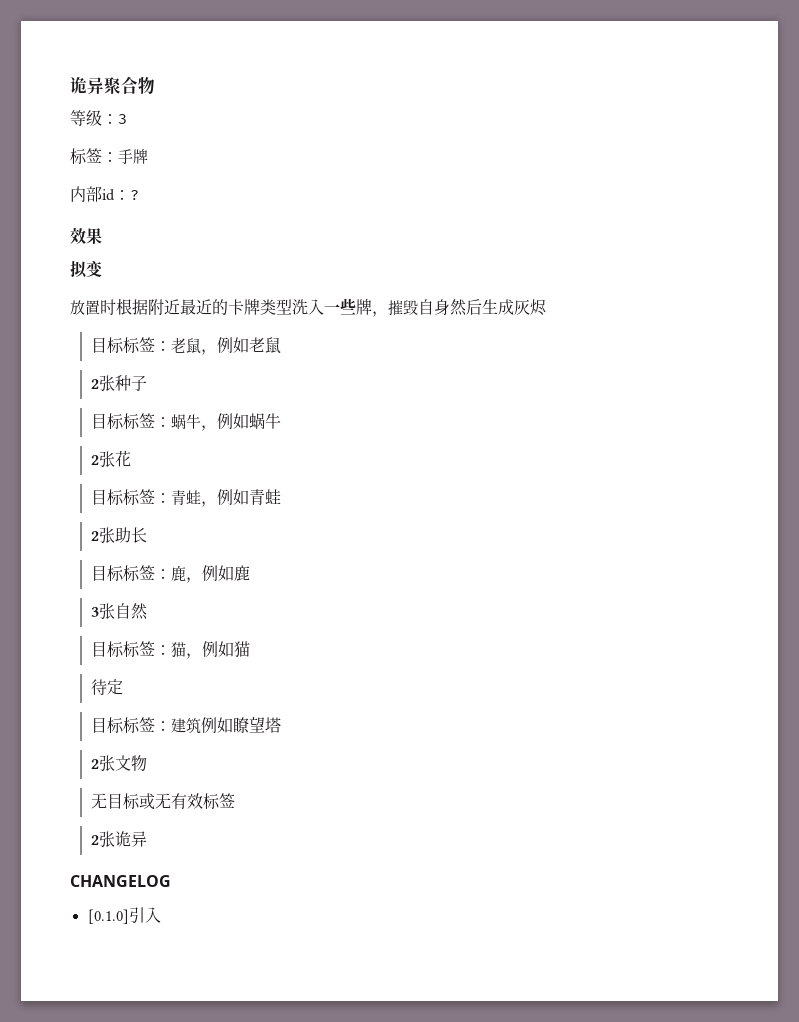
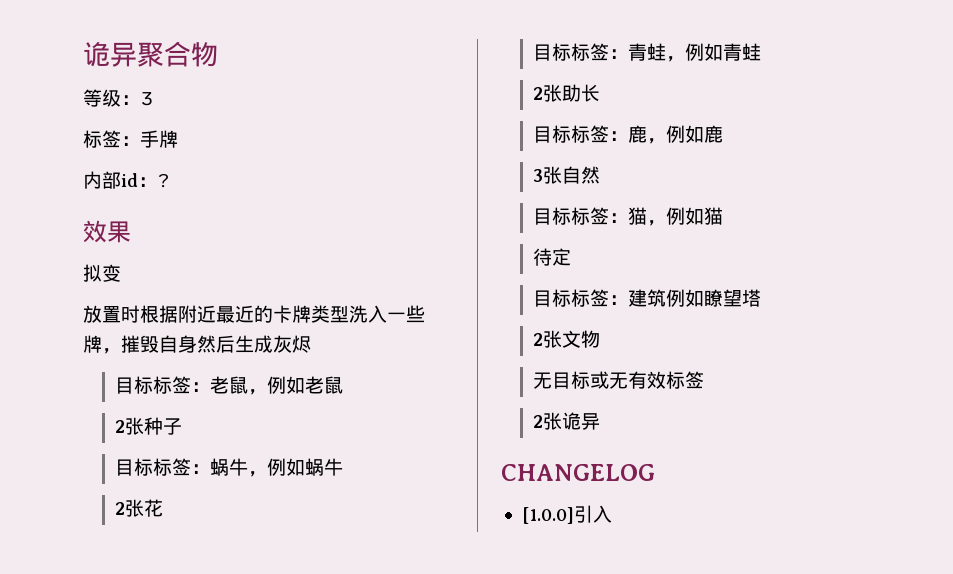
[87,909,129,924] [0.1.0] -> [521,507,574,524] [1.0.0]

